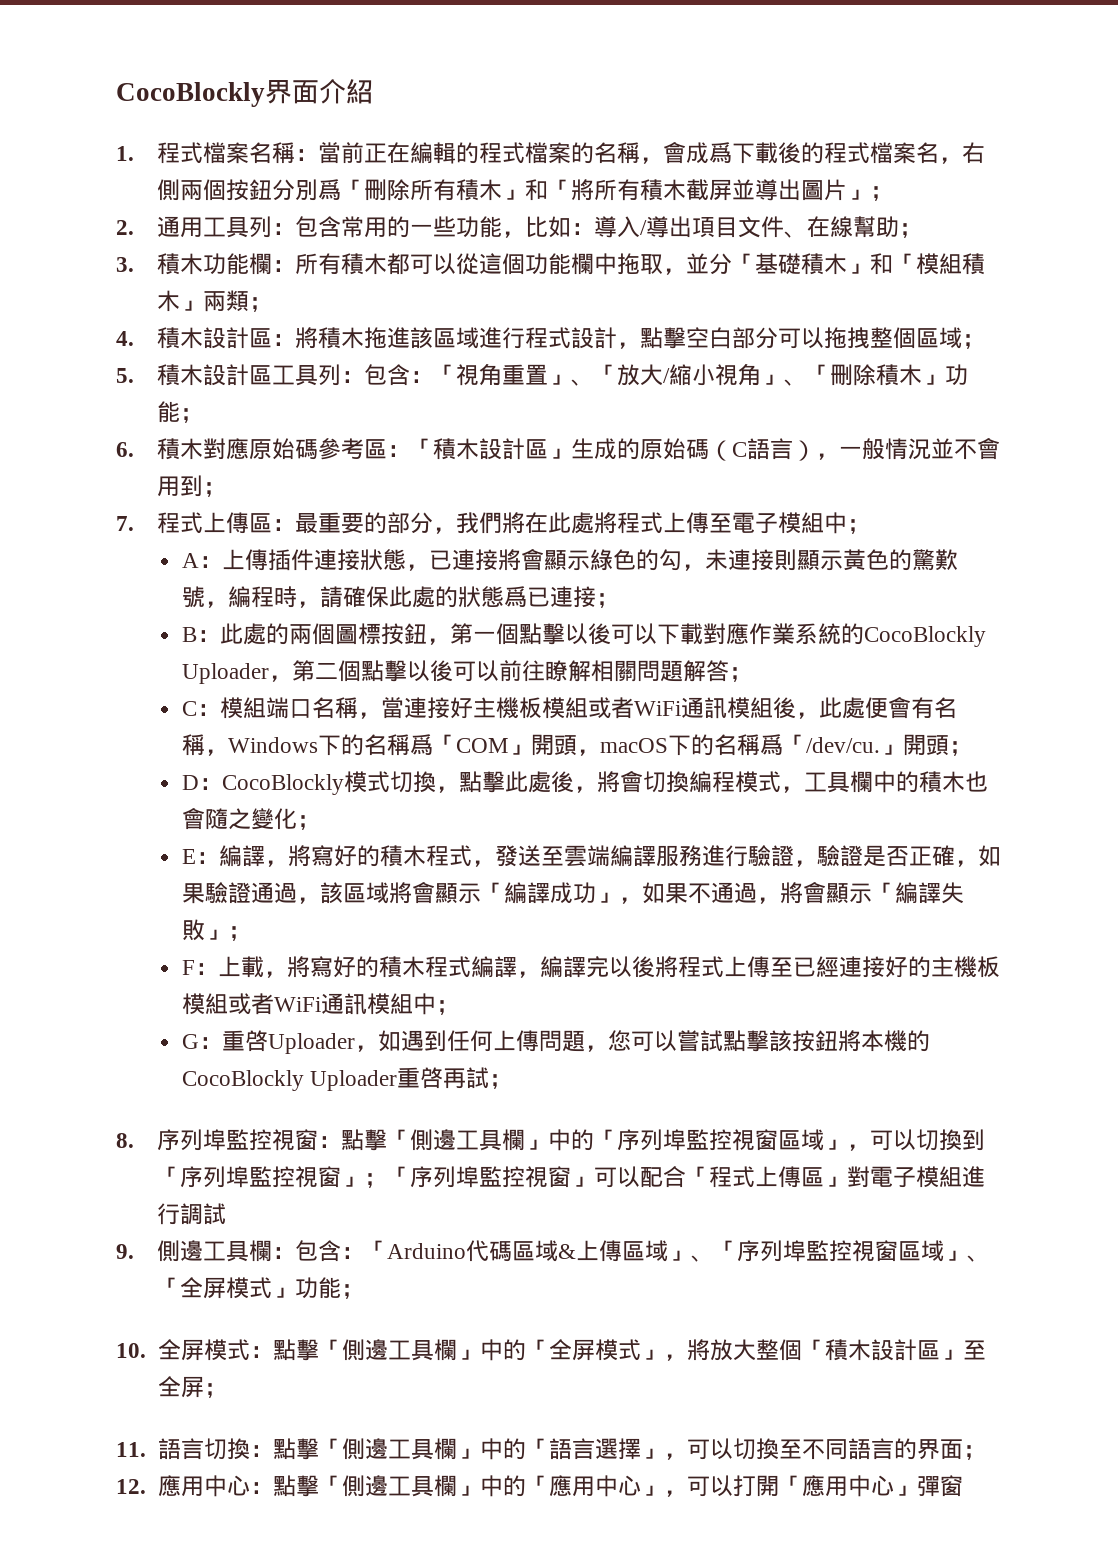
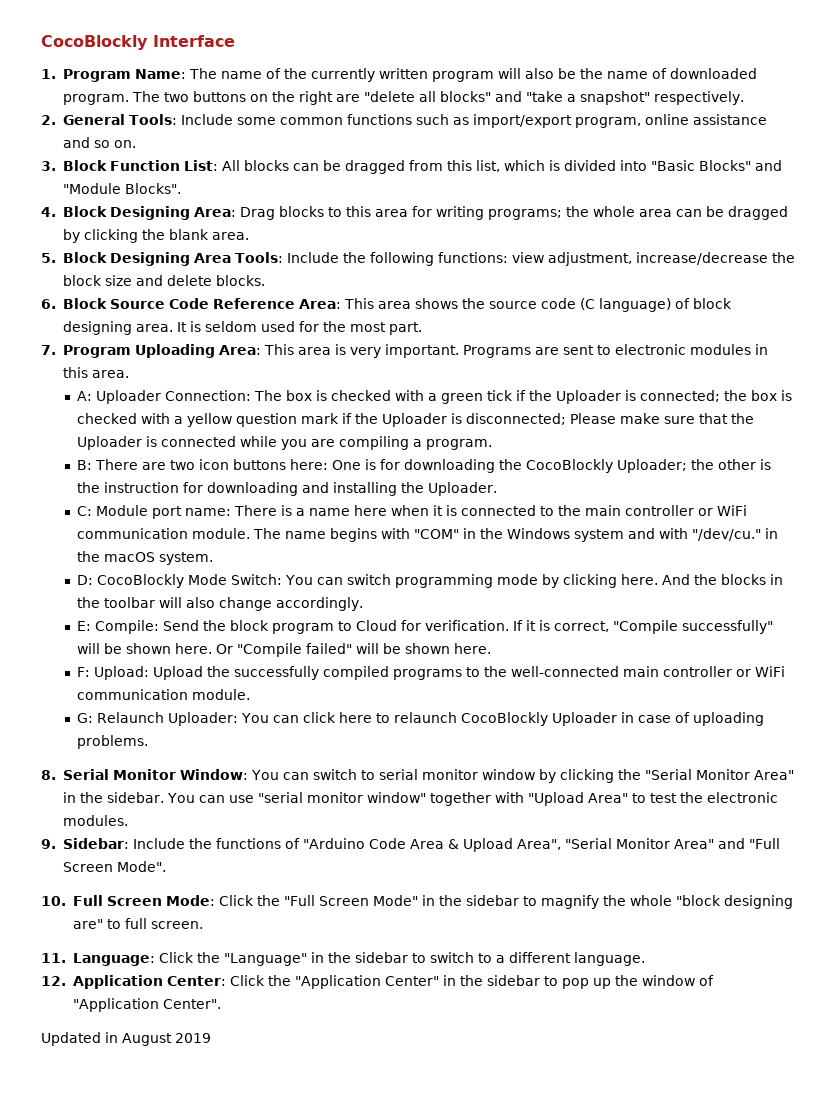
[116,79,373,107] CocoBlockly界面介紹 -> [41,35,235,50] CocoBlockly Interface
[156,142,985,164] [156,179,893,201] [116,216,922,238] [116,253,985,275] [156,290,272,312] [116,327,985,349] [116,363,968,386] [156,401,203,423] [116,438,1000,461] [156,475,226,497] [116,512,870,534] [181,549,958,571] [181,586,619,608] [181,623,986,647] [181,660,752,684] [181,697,957,719] [181,734,972,756] [181,771,988,795] [181,808,320,830] [181,845,1001,867] [181,882,964,904] [181,919,251,941] [181,956,1000,978] [181,993,459,1015] [181,1030,930,1054] [181,1067,513,1091] [116,1129,985,1151] [156,1166,985,1188] [156,1203,226,1225] [116,1240,990,1262] [156,1277,364,1299] [116,1339,986,1361] [157,1376,227,1398] [116,1438,986,1460] [116,1475,963,1497] 程式檔案名稱：當前正在編輯的程式檔案的名稱，會成爲下載後的程式檔案名，右側兩個按鈕分別爲「刪除所有積木」和「將所有積木截屏並導出圖片」； // 2.通用工具列：包含常用的一些功能，比如：導入/導出項目文件、在線幫助； // 3.積木功能欄：所有積木都可以從這個功能欄中拖取，並分「基礎積木」和「模組積木」兩類； // 4.積木設計區：將積木拖進該區域進行程式設計，點擊空白部分可以拖拽整個區域； // 5.積木設計區工具列：包含：「視角重置」、「放大/縮小視角」、「刪除積木」功能； // 6.積木對應原始碼參考區：「積木設計區」生成的原始碼（C語言），一般情況並不會用到； // 7.程式上傳區：最重要的部分，我們將在此處將程式上傳至電子模組中； // A：上傳插件連接狀態，已連接將會顯示綠色的勾，未連接則顯示黃色的驚歎號，編程時，請確保此處的狀態爲已連接； // B：此處的兩個圖標按鈕，第一個點擊以後可以下載對應作業系統的CocoBlockly Uploader，第二個點擊以後可以前往瞭解相關問題解答； // C：模組端口名稱，當連接好主機板模組或者WiFi通訊模組後，此處便會有名稱，Windows下的名稱爲「COM」開頭，macOS下的名稱爲「/dev/cu.」開頭； // D：CocoBlockly模式切換，點擊此處後，將會切換編程模式，工具欄中的積木也會隨之變化； // E：編譯，將寫好的積木程式，發送至雲端編譯服務進行驗證，驗證是否正確，如果驗證通過，該區域將會顯示「編譯成功」，如果不通過，將會顯示「編譯失敗」； // F：上載，將寫好的積木程式編譯，編譯完以後將程式上傳至已經連接好的主機板模組或者WiFi通訊模組中； // G：重啓Uploader，如遇到任何上傳問題，您可以嘗試點擊該按鈕將本機的CocoBlockly Uploader重啓再試； // 8.序列埠監控視窗：點擊「側邊工具欄」中的「序列埠監控視窗區域」，可以切換到「序列埠監控視窗」；「序列埠監控視窗」可以配合「程式上傳區」對電子模組進行調試 // 9.側邊工具欄：包含：「Arduino代碼區域&上傳區域」、「序列埠監控視窗區域」、「全屏模式」功能； // 10.全屏模式：點擊「側邊工具欄」中的「全屏模式」，將放大整個「積木設計區」至全屏； // 11.語言切換：點擊「側邊工具欄」中的「語言選擇」，可以切換至不同語言的界面； // 12.應用中心：點擊「側邊工具欄」中的「應用中心」，可以打開「應用中心」彈窗 -> [62,68,757,82] [62,91,744,105] [41,114,767,128] [62,137,136,148] [41,160,782,174] [62,183,181,194] [41,206,788,220] [62,229,249,243] [41,252,795,266] [62,275,265,286] [41,298,732,312] [62,321,422,335] [41,344,768,358] [62,367,129,378] [77,390,793,404] [77,413,755,427] [77,436,493,450] [77,459,772,473] [77,482,498,496] [77,505,748,519] [77,528,779,542] [77,551,214,565] [77,574,784,588] [77,597,364,611] [77,620,774,634] [77,643,492,657] [77,666,786,680] [77,689,251,700] [77,712,765,726] [77,735,149,749] [41,769,794,783] [62,792,778,806] [62,815,128,826] [41,838,780,852] [62,861,166,872] [41,895,793,909] [72,918,203,929] [41,952,645,966] [41,975,714,989] [72,998,221,1012] [41,1032,211,1046] Program Name: The name of the currently written program will also be the name of downloaded program. The two buttons on the right are "delete all blocks" and "take a snapshot" respectively. // 2. General Tools: Include some common functions such as import/export program, online assistance and so on. // 3. Block Function List: All blocks can be dragged from this list, which is divided into "Basic Blocks" and "Module Blocks". // 4. Block Designing Area: Drag blocks to this area for writing programs; the whole area can be dragged by clicking the blank area. // 5. Block Designing Area Tools: Include the following functions: view adjustment, increase/decrease the block size and delete blocks. // 6. Block Source Code Reference Area: This area shows the source code (C language) of block designing area. It is seldom used for the most part. // 7. Program Uploading Area: This area is very important. Programs are sent to electronic modules in this area. // A: Uploader Connection: The box is checked with a green tick if the Uploader is connected; the box is checked with a yellow question mark if the Uploader is disconnected; Please make sure that the Uploader is connected while you are compiling a program. // B: There are two icon buttons here: One is for downloading the CocoBlockly Uploader; the other is the instruction for downloading and installing the Uploader. // C: Module port name: There is a name here when it is connected to the main controller or WiFi communication module. The name begins with "COM" in the Windows system and with "/dev/cu." in the macOS system. // D: CocoBlockly Mode Switch: You can switch programming mode by clicking here. And the blocks in the toolbar will also change accordingly. // E: Compile: Send the block program to Cloud for verification. If it is correct, "Compile successfully" will be shown here. Or "Compile failed" will be shown here. // F: Upload: Upload the successfully compiled programs to the well-connected main controller or WiFi communication module. // G: Relaunch Uploader: You can click here to relaunch CocoBlockly Uploader in case of uploading problems. // 8. Serial Monitor Window: You can switch to serial monitor window by clicking the "Serial Monitor Area" in the sidebar. You can use "serial monitor window" together with "Upload Area" to test the electronic modules. // 9. Sidebar: Include the functions of "Arduino Code Area & Upload Area", "Serial Monitor Area" and "Full Screen Mode". // 10. Full Screen Mode: Click the "Full Screen Mode" in the sidebar to magnify the whole "block designing are" to full screen. // 11. Language: Click the "Language" in the sidebar to switch to a different language. // 12. Application Center: Click the "Application Center" in the sidebar to pop up the window of "Application Center". // Updated in August 2019

